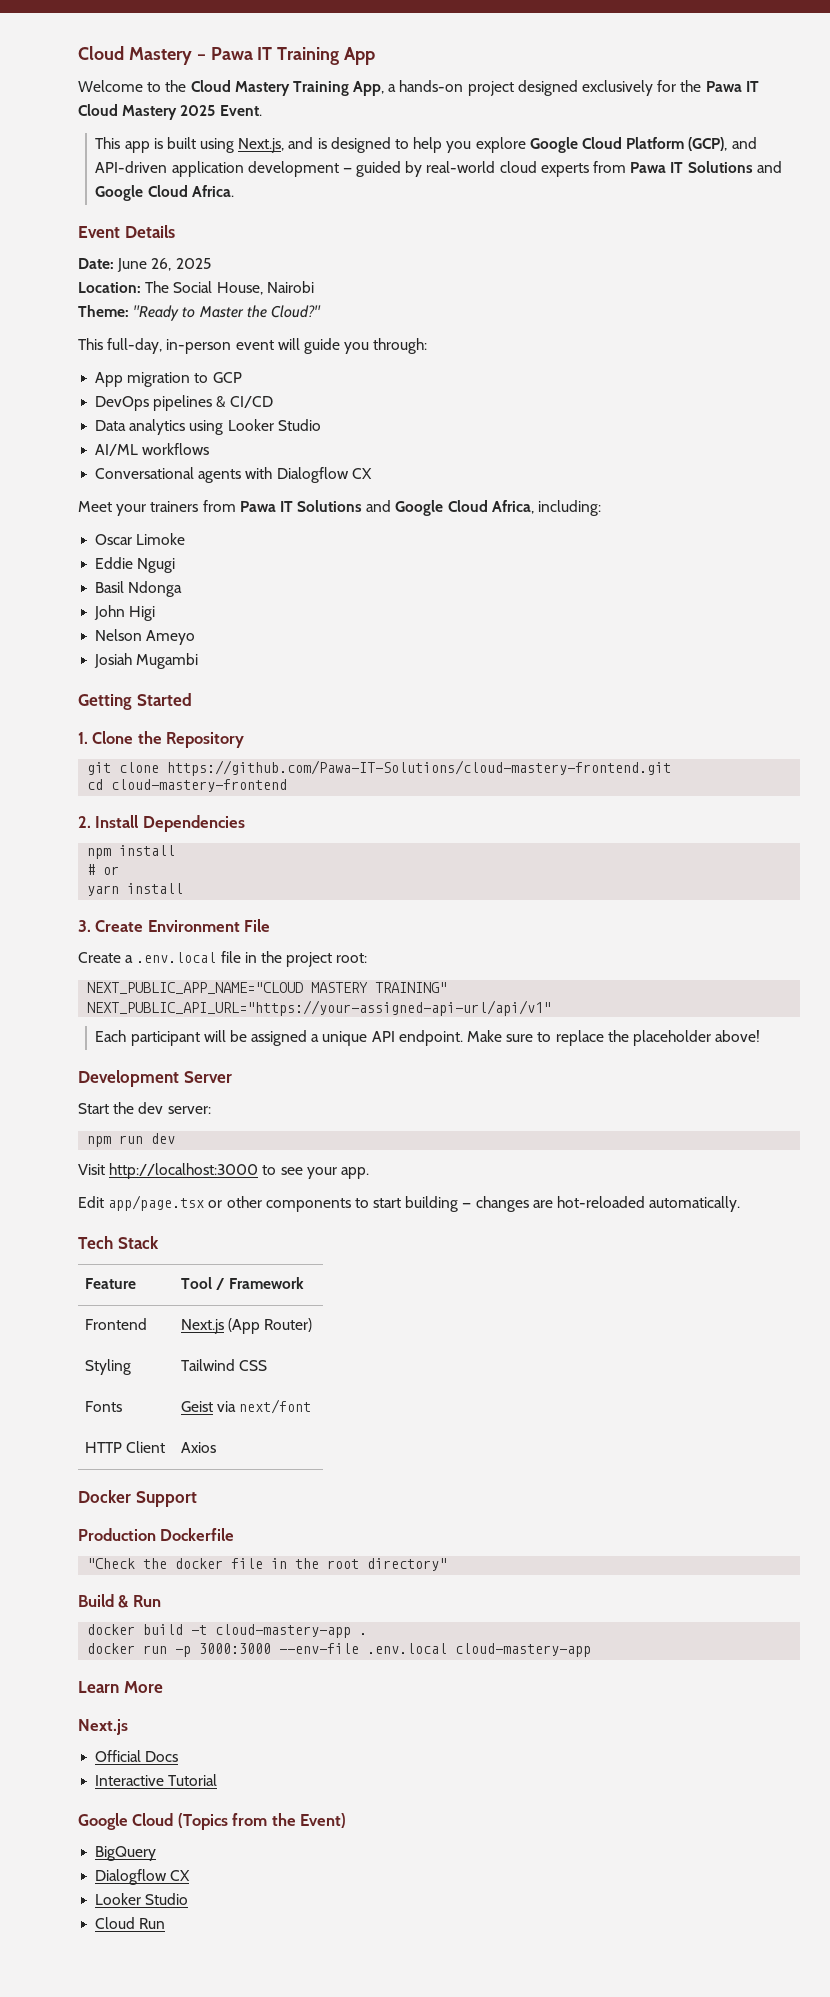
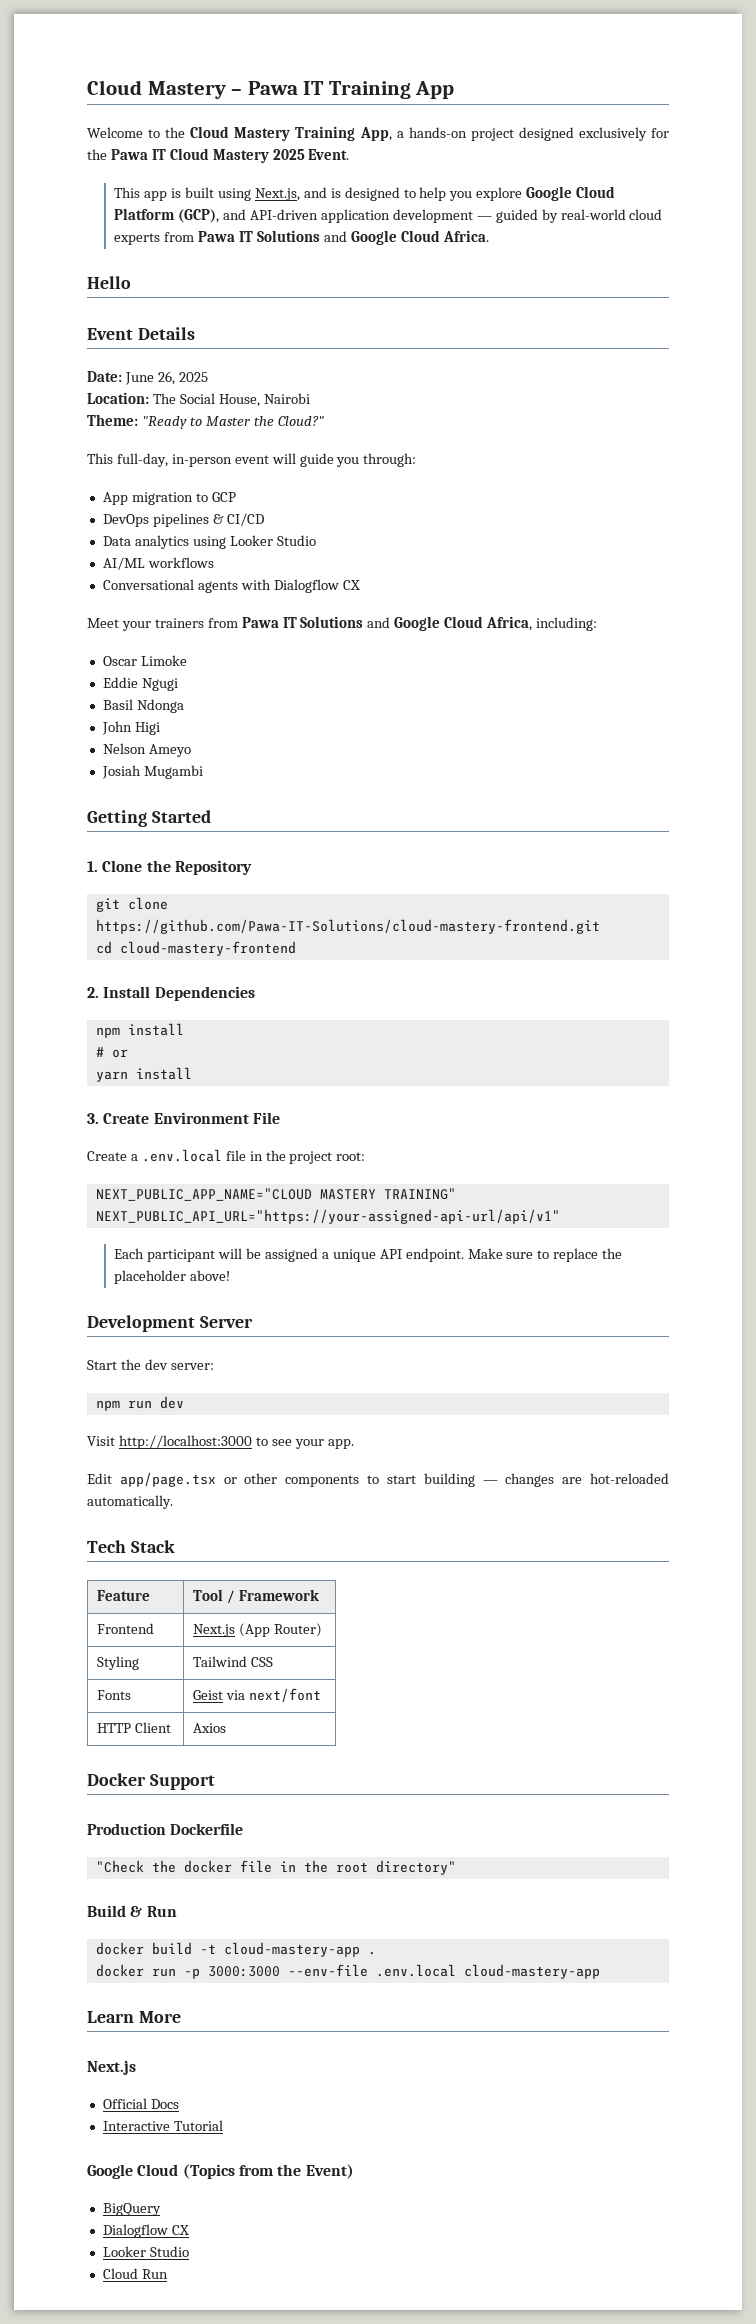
(234, 191) none -> [87,276,131,289] // Hello

